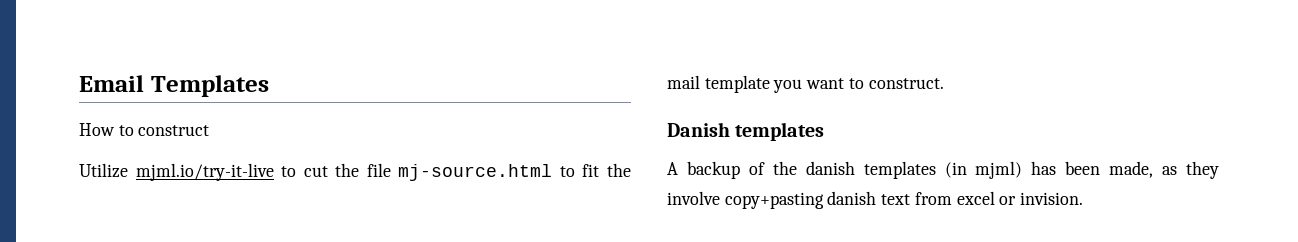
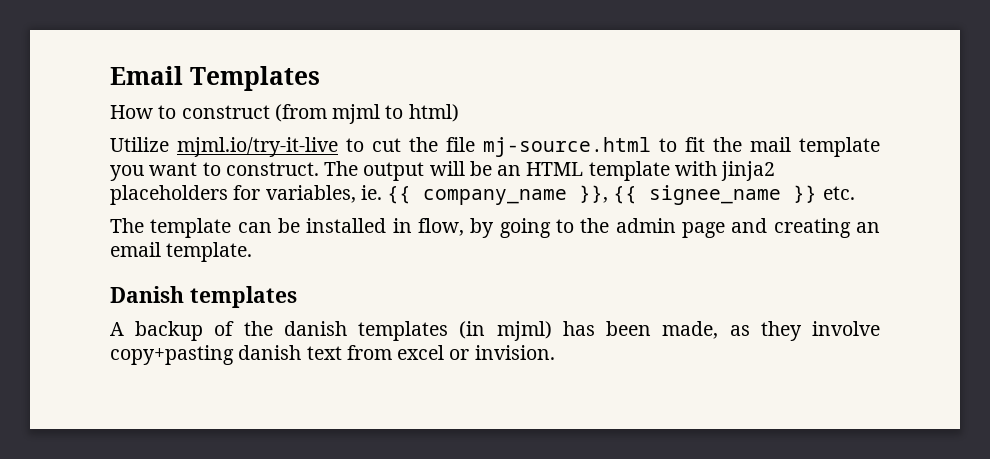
(210, 130) none -> [274,104,459,124] (from mjml to html)
(944, 83) none -> [324,161,776,181] [110,185,855,205] [110,218,880,238] [110,242,253,262] The output will be an HTML template with jinja2 placeholders for variables, ie. {{ company_name }}, {{ signee_name }} etc. // The template can be installed in flow, by going to the admin page and creating an email template.

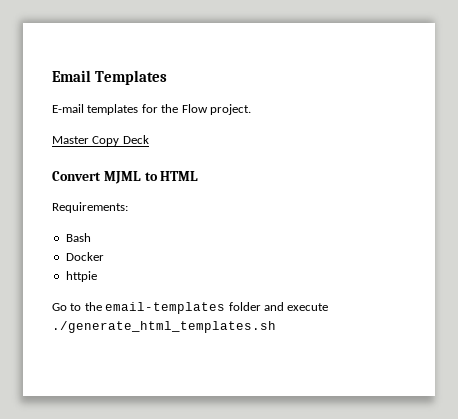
[110,104,459,124] [110,137,880,157] [110,161,776,181] [110,185,855,205] [110,218,880,238] [110,242,253,262] [110,286,297,308] [110,321,881,341] [110,345,555,365] How to construct (from mjml to html) // Utilize mjml.io/try-it-live to cut the file mj-source.html to fit the mail template you want to construct. The output will be an HTML template with jinja2 placeholders for variables, ie. {{ company_name }}, {{ signee_name }} etc. // The template can be installed in flow, by going to the admin page and creating an email template. // Danish templates // A backup of the danish templates (in mjml) has been made, as they involve copy+pasting danish text from excel or invision. -> [52,104,251,115] [52,135,149,146] [52,171,199,184] [52,202,128,213] [65,233,91,242] [65,252,104,261] [65,271,97,282] [52,302,329,314] [52,321,276,333] E-mail templates for the Flow project. // Master Copy Deck // Convert MJML to HTML // Requirements: // Bash // Docker // httpie // Go to the email-templates folder and execute ./generate_html_templates.sh

